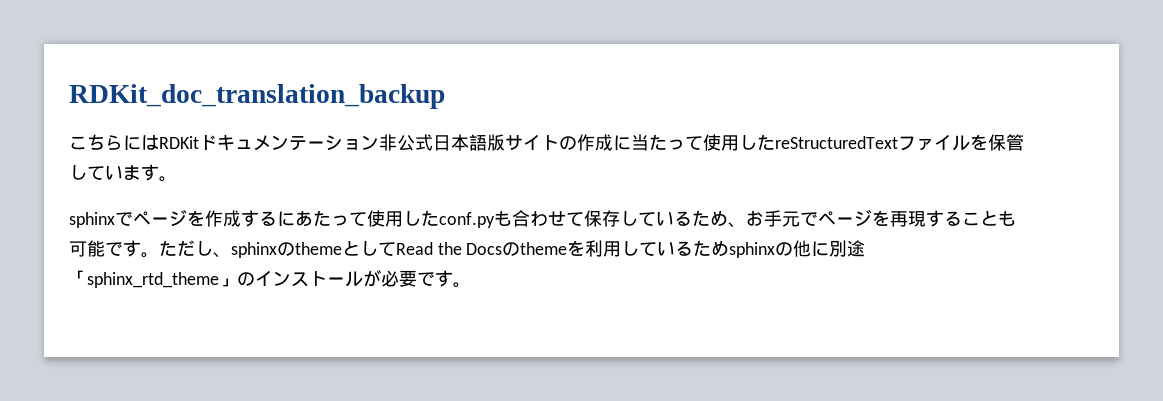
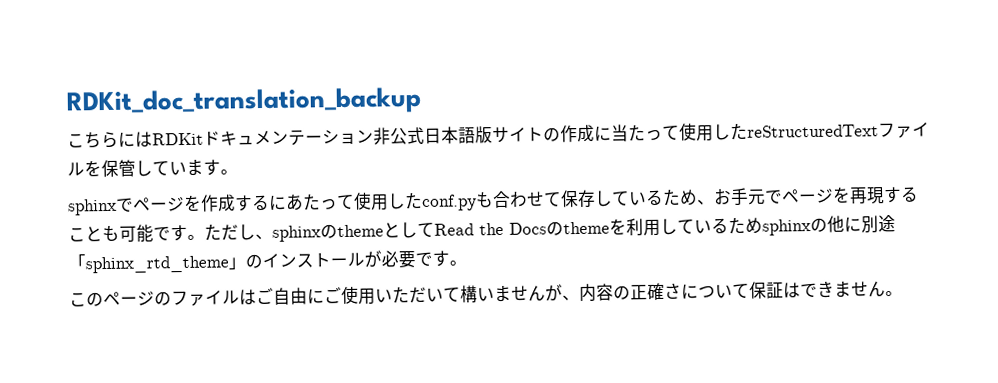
(471, 285) none -> [69,280,903,307] // このページのファイルはご自由にご使用いただいて構いませんが、内容の正確さについて保証はできません。

